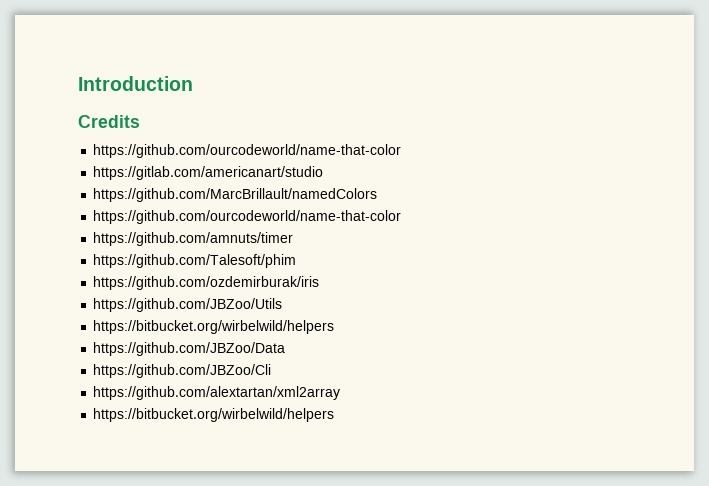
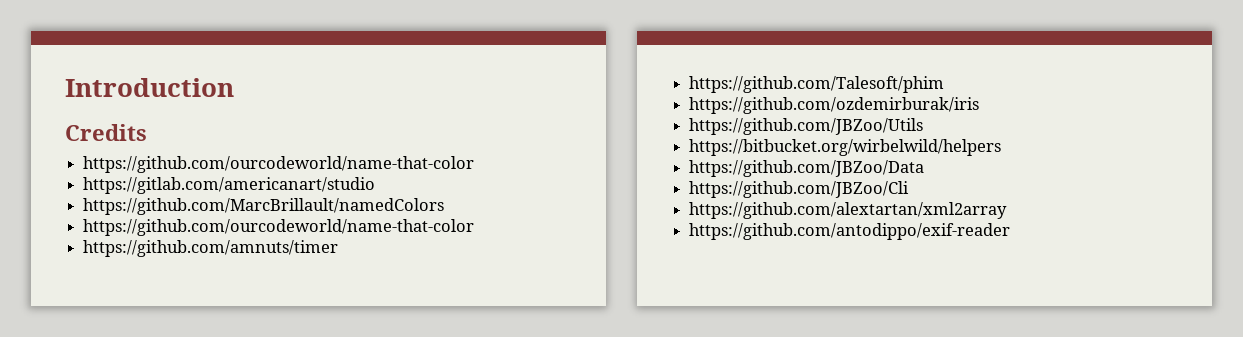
[93,408,335,422] https://bitbucket.org/wirbelwild/helpers -> [689,223,1011,240] https://github.com/antodippo/exif-reader

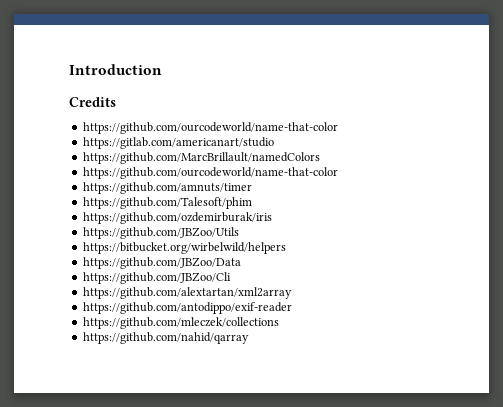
(1011, 231) none -> [82,317,279,329] [82,332,249,344] // https://github.com/mleczek/collections // https://github.com/nahid/qarray

